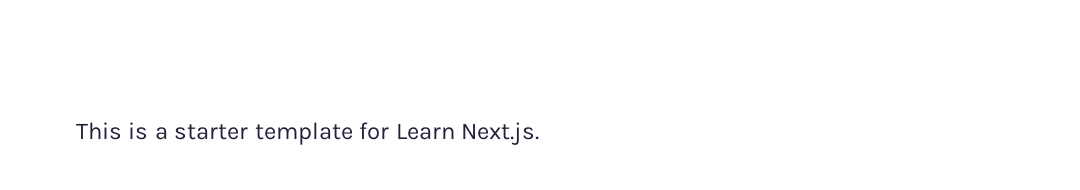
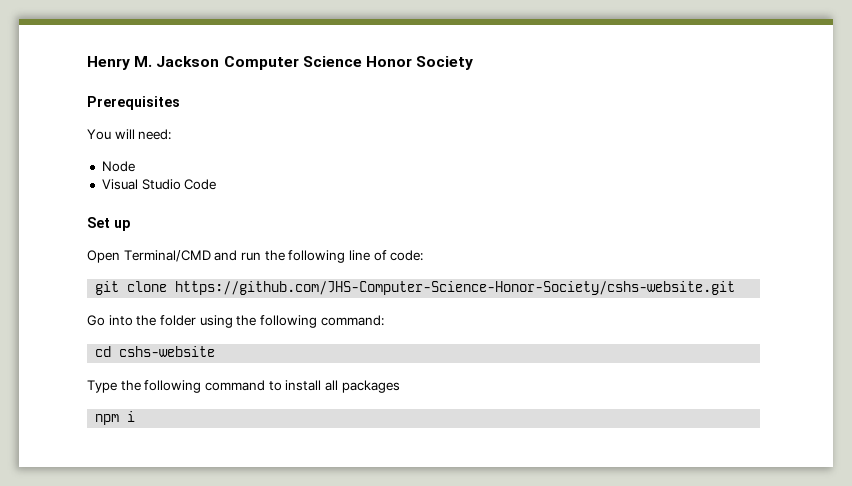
[76,122,540,145] This is a starter template for Learn Next.js. -> [87,56,474,70] [87,96,180,110] [87,129,172,140] [101,161,135,172] [101,179,217,190] [87,217,130,231] [87,250,424,263] [95,281,736,295] [87,315,384,328] [95,346,216,357] [87,380,400,393] [95,411,136,425] Henry M. Jackson Computer Science Honor Society // Prerequisites // You will need: // Node // Visual Studio Code // Set up // Open Terminal/CMD and run the following line of code: // git clone https://github.com/JHS-Computer-Science-Honor-Society/cshs-website.git // Go into the folder using the following command: // cd cshs-website // Type the following command to install all packages // npm i

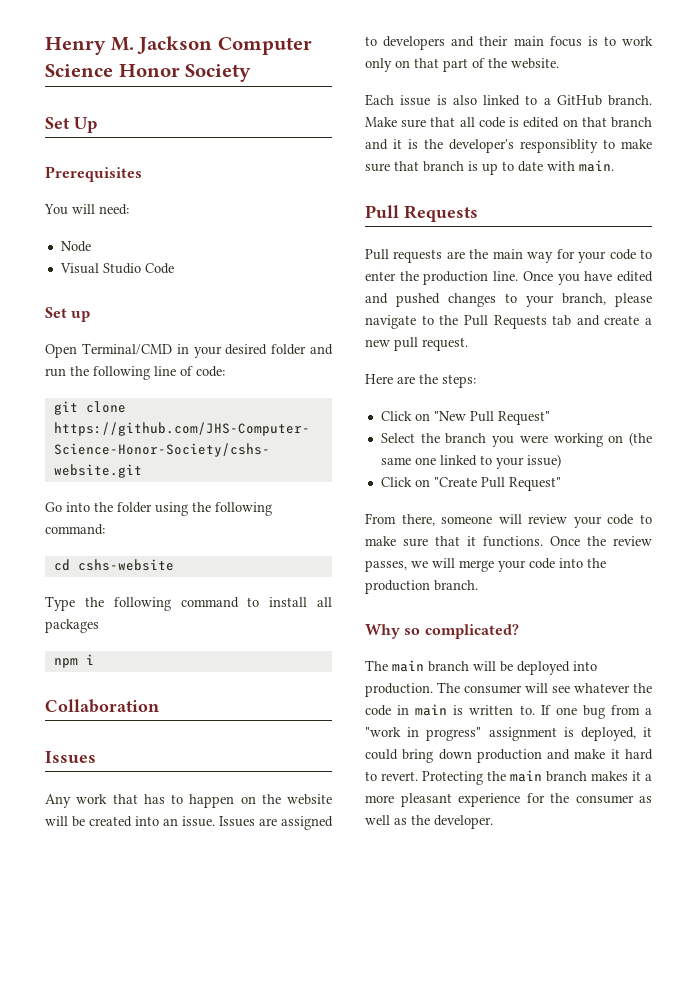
(474, 63) none -> [45,117,97,133] // Set Up
(211, 256) none -> [176,344,307,358] in your desired folder
(136, 416) none -> [45,699,159,713] [45,751,96,763] [45,794,332,808] [45,816,333,830] [365,36,653,50] [365,58,559,72] [365,94,652,106] [365,117,652,128] [365,139,652,153] [365,160,614,175] [365,205,478,222] [365,249,652,263] [365,271,653,285] [365,293,652,307] [365,315,652,329] [365,337,468,351] [365,374,476,388] [380,411,550,425] [380,432,652,447] [380,454,561,469] [380,477,561,491] [365,513,652,528] [365,536,652,547] [365,558,606,572] [365,580,478,594] [365,624,519,639] [365,660,597,675] [365,682,652,697] [365,704,652,719] [365,727,652,741] [365,749,653,763] [365,770,652,785] [365,793,652,807] [365,815,493,829] // Collaboration // Issues // Any work that has to happen on the website will be created into an issue. Issues are assigned to developers and their main focus is to work only on that part of the website. // Each issue is also linked to a GitHub branch. Make sure that all code is edited on that branch and it is the developer's responsiblity to make sure that branch is up to date with main. // Pull Requests // Pull requests are the main way for your code to enter the production line. Once you have edited and pushed changes to your branch, please navigate to the Pull Requests tab and create a new pull request. // Here are the steps: // Click on "New Pull Request" // Select the branch you were working on (the same one linked to your issue) // Click on "Create Pull Request" // From there, someone will review your code to make sure that it functions. Once the review passes, we will merge your code into the production branch. // Why so complicated? // The main branch will be deployed into production. The consumer will see whatever the code in main is written to. If one bug from a "work in progress" assignment is deployed, it could bring down production and make it hard to revert. Protecting the main branch makes it a more pleasant experience for the consumer as well as the developer.

